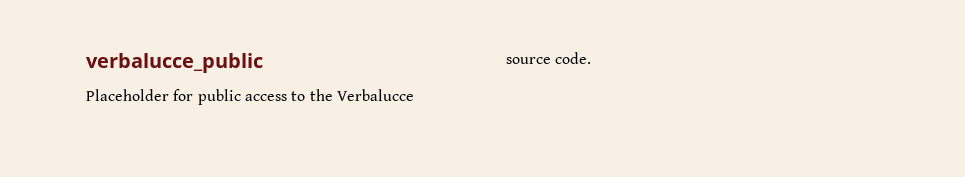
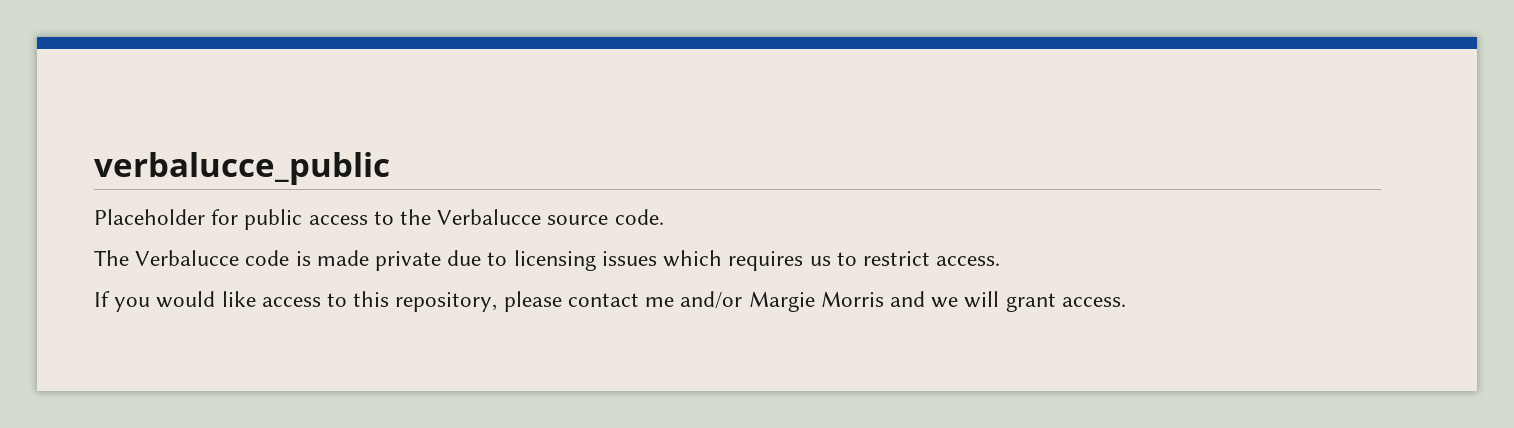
(592, 58) none -> [94,250,1001,271] [94,291,1126,312] // The Verbalucce code is made private due to licensing issues which requires us to restrict access. // If you would like access to this repository, please contact me and/or Margie Morris and we will grant access.

